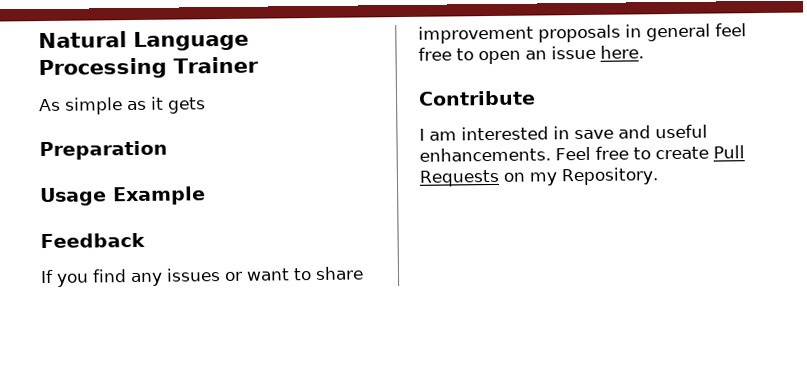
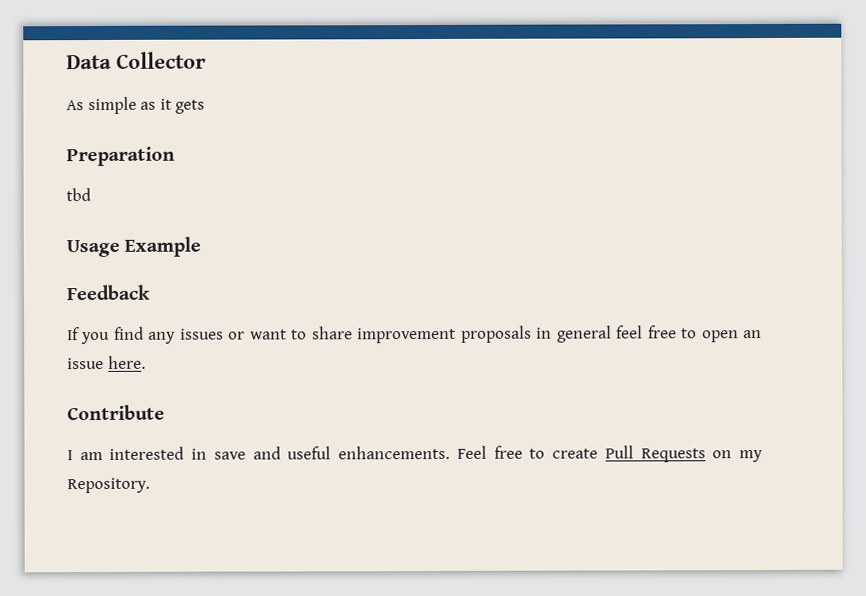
[38,30,249,52] [38,56,259,80] Natural Language Processing Trainer -> [66,51,206,70] Data Collector
(168, 150) none -> [66,188,91,202] // tbd

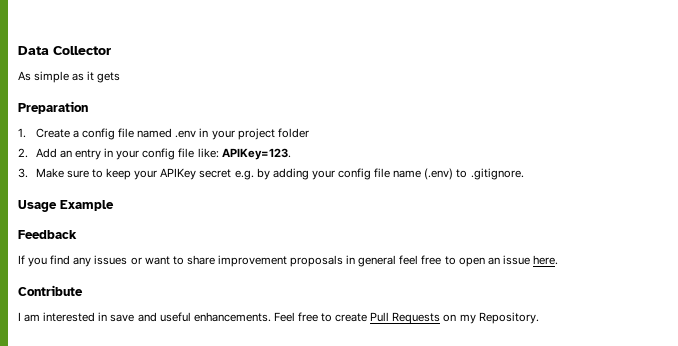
[66,188,91,202] tbd -> [18,128,309,140] [18,148,291,160] [18,168,524,180] 1. Create a config file named .env in your project folder // 2. Add an entry in your config file like: APIKey=123. // 3. Make sure to keep your APIKey secret e.g. by adding your config file name (.env) to .gitignore.

